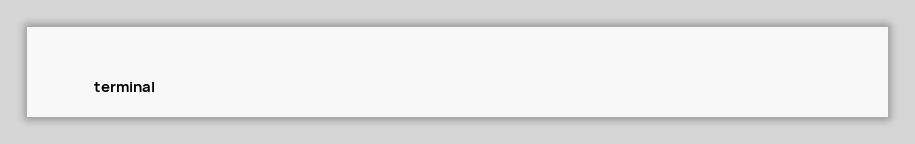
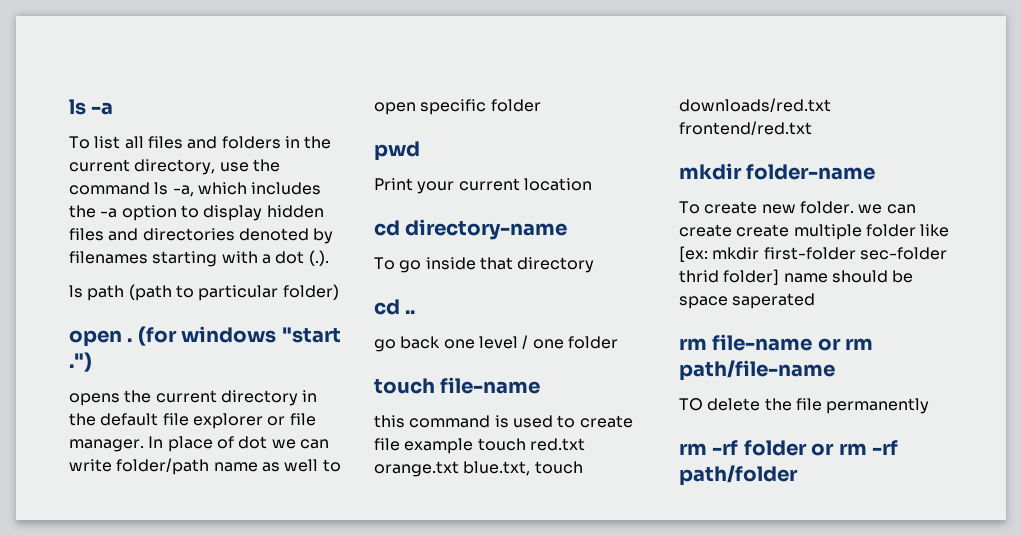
[94,82,155,92] terminal -> [69,99,114,115] [69,136,332,149] [69,159,280,175] [69,182,322,197] [69,205,324,221] [69,228,334,244] [69,250,329,267] [69,284,339,301] [69,326,341,347] [69,352,92,372] [69,390,318,406] [69,413,316,429] [69,436,329,452] [69,458,341,475] [374,99,541,115] [374,141,420,161] [374,178,592,194] [374,219,568,240] [374,257,595,273] [374,299,416,315] [374,335,618,352] [374,377,541,394] [374,415,633,428] [374,438,585,454] [374,461,583,477] [679,98,831,112] [679,121,812,135] [679,163,876,180] [679,201,916,214] [679,224,950,240] [679,246,947,262] [679,269,914,285] [679,293,816,309] [679,334,874,351] [679,360,835,381] [679,398,930,414] [679,440,898,456] [679,465,798,486] ls -a // To list all files and folders in the current directory, use the command ls -a, which includes the -a option to display hidden files and directories denoted by filenames starting with a dot (.). // ls path (path to particular folder) // open . (for windows "start .") // opens the current directory in the default file explorer or file manager. In place of dot we can write folder/path name as well to open specific folder // pwd // Print your current location // cd directory-name // To go inside that directory // cd .. // go back one level / one folder // touch file-name // this command is used to create file example touch red.txt orange.txt blue.txt, touch downloads/red.txt frontend/red.txt // mkdir folder-name // To create new folder. we can create create multiple folder like [ex: mkdir first-folder sec-folder thrid folder] name should be space saperated // rm file-name or rm path/file-name // TO delete the file permanently // rm -rf folder or rm -rf path/folder

